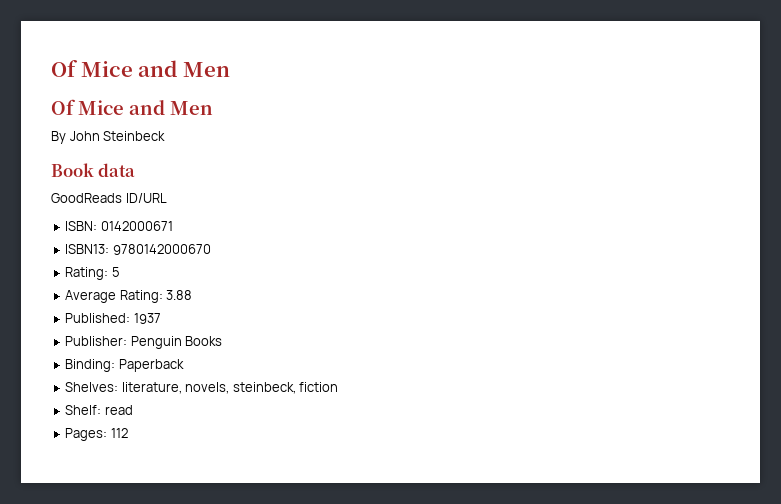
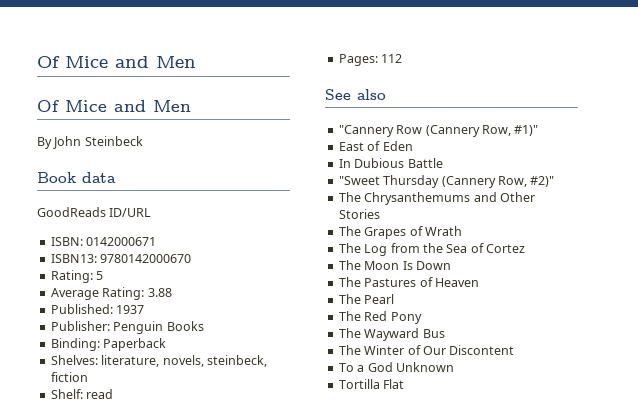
(128, 433) none -> [325,89,386,100] [338,125,539,137] [338,141,413,151] [338,158,443,168] [338,175,555,188] [338,192,535,205] [338,209,380,219] [338,226,462,239] [338,243,525,256] [338,260,451,270] [338,277,479,287] [338,294,395,304] [338,311,422,324] [338,328,445,341] [338,345,515,355] [338,362,454,372] [338,379,405,389] // See also // "Cannery Row (Cannery Row, #1)" // East of Eden // In Dubious Battle // "Sweet Thursday (Cannery Row, #2)" // The Chrysanthemums and Other Stories // The Grapes of Wrath // The Log from the Sea of Cortez // The Moon Is Down // The Pastures of Heaven // The Pearl // The Red Pony // The Wayward Bus // The Winter of Our Discontent // To a God Unknown // Tortilla Flat

